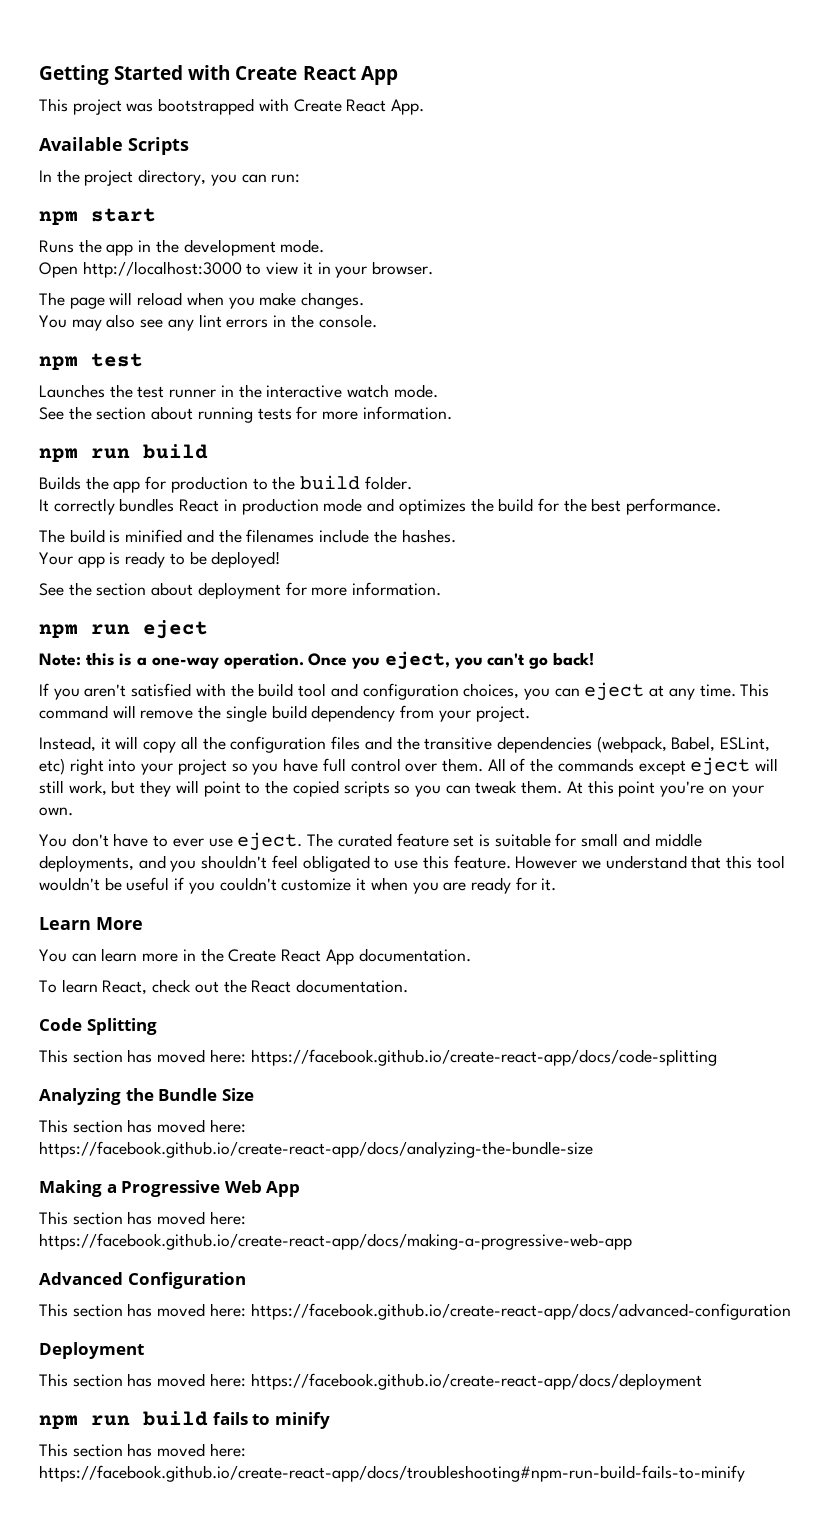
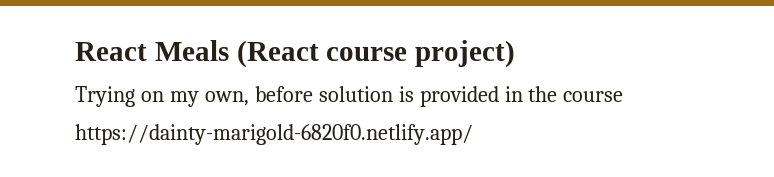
[39,65,398,85] [39,98,425,115] [39,137,189,155] [39,169,301,186] [39,208,156,225] [39,239,325,256] [39,261,434,278] [39,292,365,309] [39,314,377,331] [39,353,143,370] [39,384,438,398] [39,406,452,423] [39,444,208,462] [39,475,412,493] [39,498,722,515] [39,529,456,543] [39,551,281,568] [39,582,442,599] [39,620,208,639] [39,651,594,670] [39,682,770,701] [39,705,530,722] [39,736,771,753] [39,757,779,776] [39,780,764,797] [39,807,73,816] [39,832,702,851] [39,855,785,872] [39,877,557,894] [39,917,143,930] [39,948,471,965] [39,979,409,995] [39,1018,157,1035] [39,1049,717,1066] [39,1088,254,1105] [39,1119,246,1133] [39,1141,593,1158] [39,1180,301,1197] [39,1211,246,1225] [39,1233,632,1250] [39,1272,246,1289] [39,1303,791,1320] [39,1342,144,1359] [39,1373,702,1390] [39,1411,330,1429] [39,1443,246,1457] [39,1465,745,1482] Getting Started with Create React App // This project was bootstrapped with Create React App. // Available Scripts // In the project directory, you can run: // npm start // Runs the app in the development mode. // Open http://localhost:3000 to view it in your browser. // The page will reload when you make changes. // You may also see any lint errors in the console. // npm test // Launches the test runner in the interactive watch mode. // See the section about running tests for more information. // npm run build // Builds the app for production to the build folder. // It correctly bundles React in production mode and optimizes the build for the best performance. // The build is minified and the filenames include the hashes. // Your app is ready to be deployed! // See the section about deployment for more information. // npm run eject // Note: this is a one-way operation. Once you eject, you can't go back! // If you aren't satisfied with the build tool and configuration choices, you can eject at any time. This command will remove the single build dependency from your project. // Instead, it will copy all the configuration files and the transitive dependencies (webpack, Babel, ESLint, etc) right into your project so you have full control over them. All of the commands except eject will still work, but they will point to the copied scripts so you can tweak them. At this point you're on your own. // You don't have to ever use eject. The curated feature set is suitable for small and middle deployments, and you shouldn't feel obligated to use this feature. However we understand that this tool wouldn't be useful if you couldn't customize it when you are ready for it. // Learn More // You can learn more in the Create React App documentation. // To learn React, check out the React documentation. // Code Splitting // This section has moved here: https://facebook.github.io/create-react-app/docs/code-splitting // Analyzing the Bundle Size // This section has moved here: https://facebook.github.io/create-react-app/docs/analyzing-the-bundle-size // Making a Progressive Web App // This section has moved here: https://facebook.github.io/create-react-app/docs/making-a-progressive-web-app // Advanced Configuration // This section has moved here: https://facebook.github.io/create-react-app/docs/advanced-configuration // Deployment // This section has moved here: https://facebook.github.io/create-react-app/docs/deployment // npm run build fails to minify // This section has moved here: https://facebook.github.io/create-react-app/docs/troubleshooting#npm-run-build-fails-to-minify -> [75,40,516,68] [75,86,624,107] [75,124,473,145] React Meals (React course project) // Trying on my own, before solution is provided in the course // https://dainty-marigold-6820f0.netlify.app/

